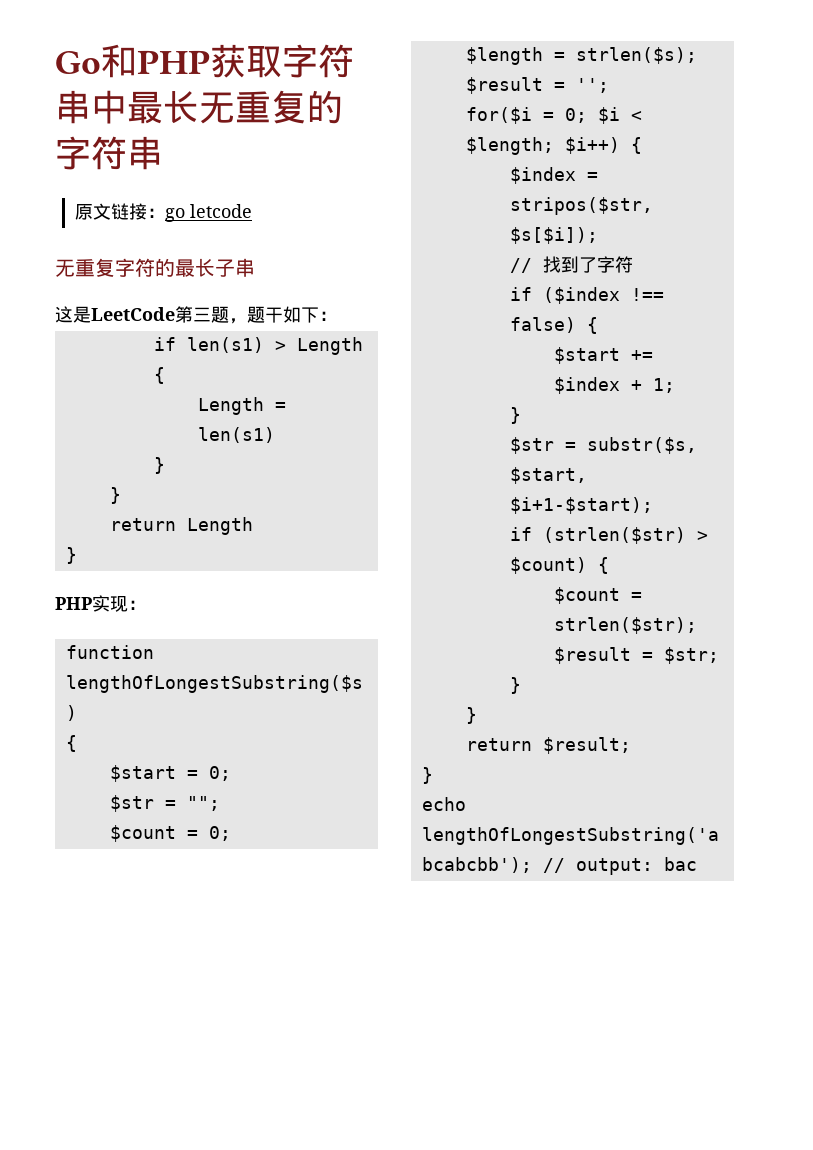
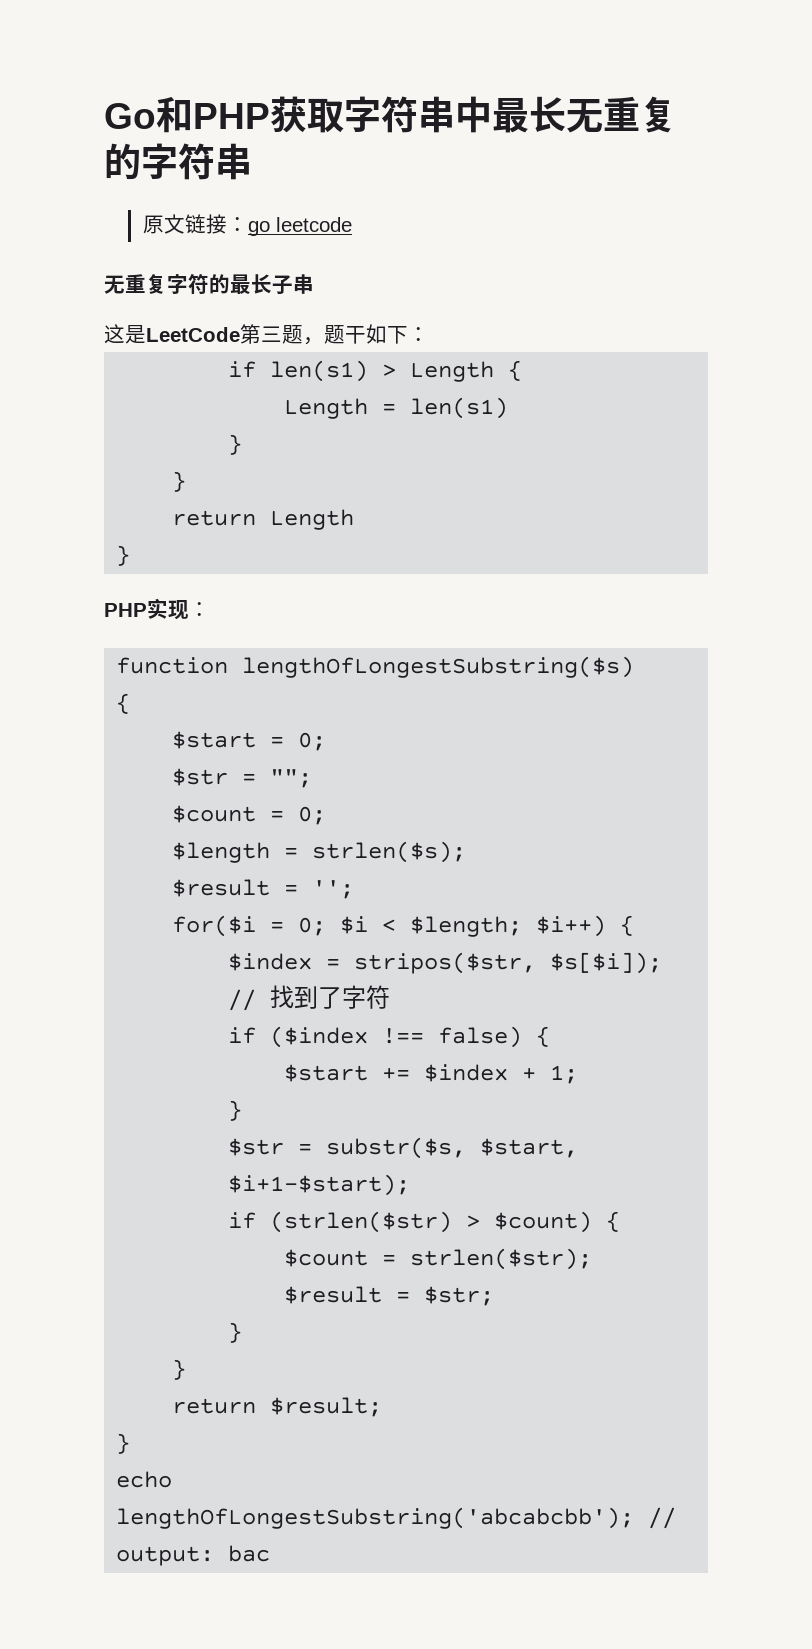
[189,204,252,218] letcode -> [275,217,352,232] leetcode

